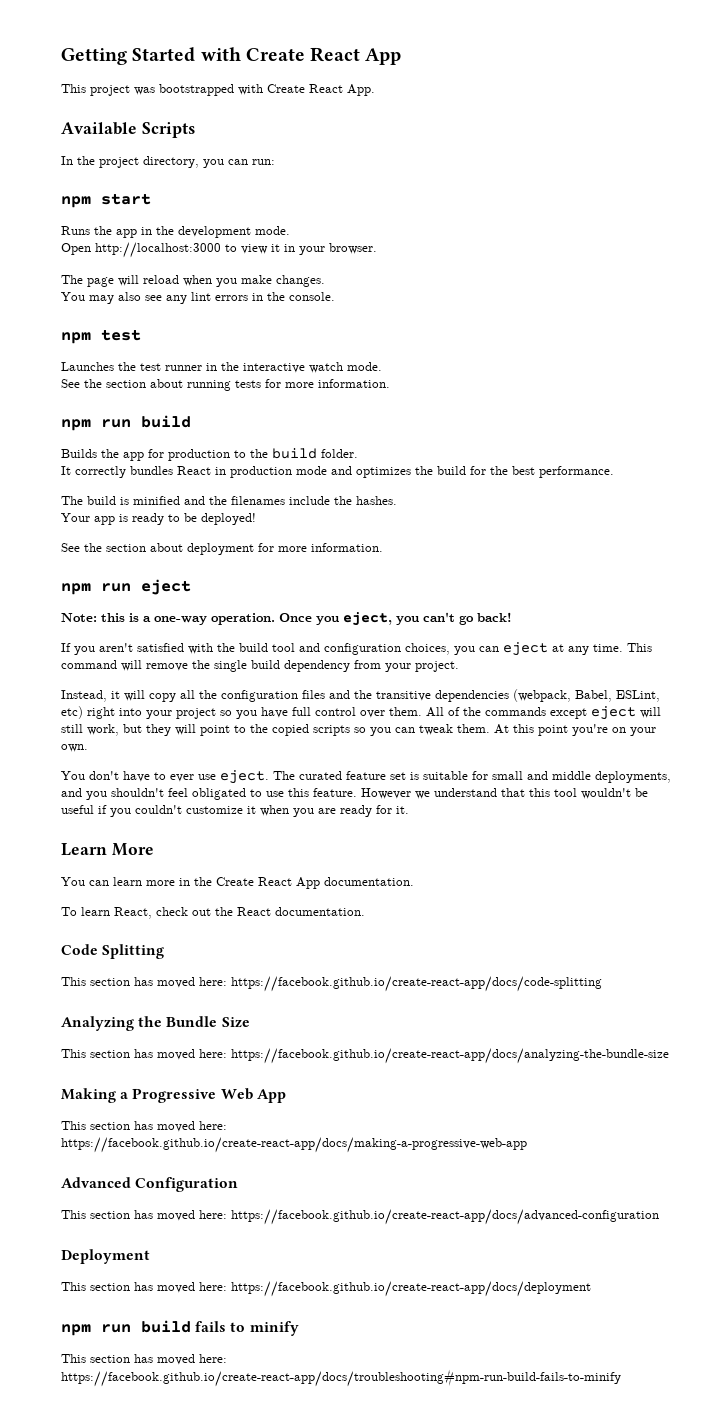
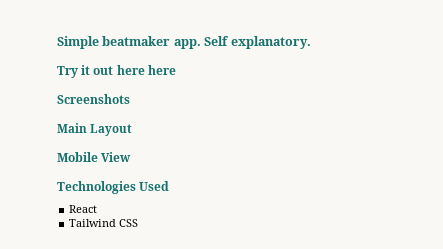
[61,47,402,65] [61,84,375,96] [61,122,195,138] [61,156,275,168] [61,193,151,208] [61,226,290,238] [61,242,377,258] [61,275,325,287] [61,292,335,304] [61,329,141,344] [61,362,382,373] [61,379,390,391] [61,415,191,431] [61,448,358,461] [61,466,614,478] [61,496,397,505] [61,513,256,525] [61,543,383,555] [61,579,191,595] [61,612,512,626] [61,642,652,656] [61,660,459,672] [61,689,660,702] [61,706,661,720] [61,724,656,736] [61,744,88,752] [61,770,671,784] [61,788,648,800] [61,805,409,817] [61,843,154,856] [61,877,414,889] [61,907,365,919] [61,944,165,959] [61,976,602,992] [61,1016,250,1031] [61,1048,669,1064] [61,1088,286,1103] [61,1121,227,1132] [61,1137,527,1153] [61,1177,239,1192] [61,1209,659,1225] [61,1249,150,1264] [61,1281,591,1297] [61,1320,299,1336] [61,1354,227,1365] [61,1369,621,1387] Getting Started with Create React App // This project was bootstrapped with Create React App. // Available Scripts // In the project directory, you can run: // npm start // Runs the app in the development mode. // Open http://localhost:3000 to view it in your browser. // The page will reload when you make changes. // You may also see any lint errors in the console. // npm test // Launches the test runner in the interactive watch mode. // See the section about running tests for more information. // npm run build // Builds the app for production to the build folder. // It correctly bundles React in production mode and optimizes the build for the best performance. // The build is minified and the filenames include the hashes. // Your app is ready to be deployed! // See the section about deployment for more information. // npm run eject // Note: this is a one-way operation. Once you eject, you can't go back! // If you aren't satisfied with the build tool and configuration choices, you can eject at any time. This command will remove the single build dependency from your project. // Instead, it will copy all the configuration files and the transitive dependencies (webpack, Babel, ESLint, etc) right into your project so you have full control over them. All of the commands except eject will still work, but they will point to the copied scripts so you can tweak them. At this point you're on your own. // You don't have to ever use eject. The curated feature set is suitable for small and middle deployments, and you shouldn't feel obligated to use this feature. However we understand that this tool wouldn't be useful if you couldn't customize it when you are ready for it. // Learn More // You can learn more in the Create React App documentation. // To learn React, check out the React documentation. // Code Splitting // This section has moved here: https://facebook.github.io/create-react-app/docs/code-splitting // Analyzing the Bundle Size // This section has moved here: https://facebook.github.io/create-react-app/docs/analyzing-the-bundle-size // Making a Progressive Web App // This section has moved here: https://facebook.github.io/create-react-app/docs/making-a-progressive-web-app // Advanced Configuration // This section has moved here: https://facebook.github.io/create-react-app/docs/advanced-configuration // Deployment // This section has moved here: https://facebook.github.io/create-react-app/docs/deployment // npm run build fails to minify // This section has moved here: https://facebook.github.io/create-react-app/docs/troubleshooting#npm-run-build-fails-to-minify -> [57,36,311,49] [57,65,176,78] [57,94,130,104] [57,123,133,136] [57,152,132,162] [57,181,170,194] [69,205,98,213] [69,219,139,227] Simple beatmaker app. Self explanatory. // Try it out here here // Screenshots // Main Layout // Mobile View // Technologies Used // React // Tailwind CSS

